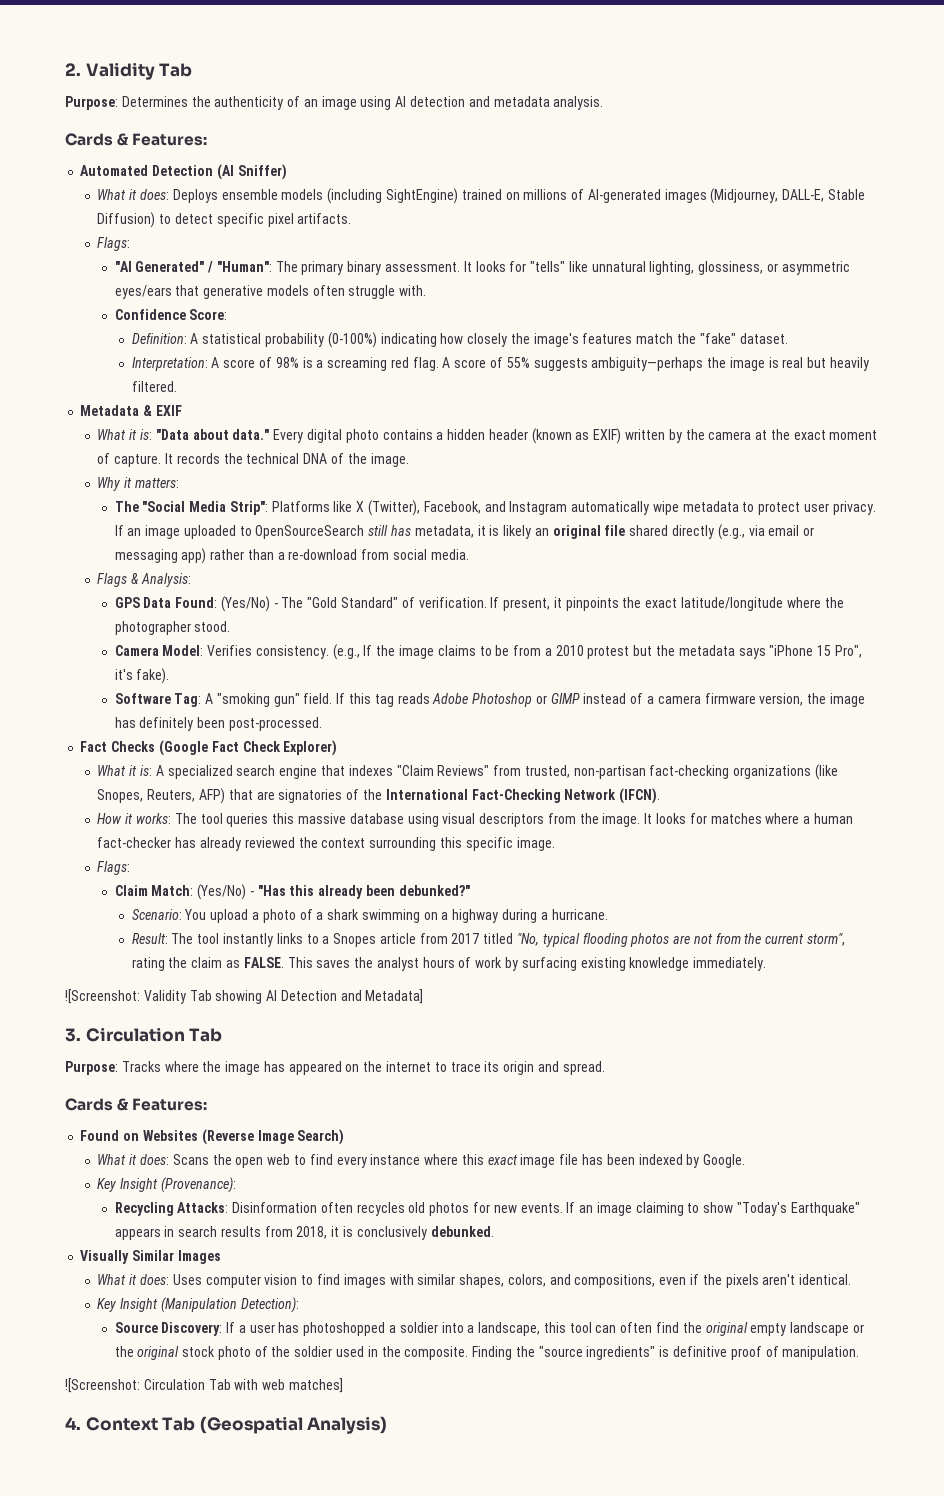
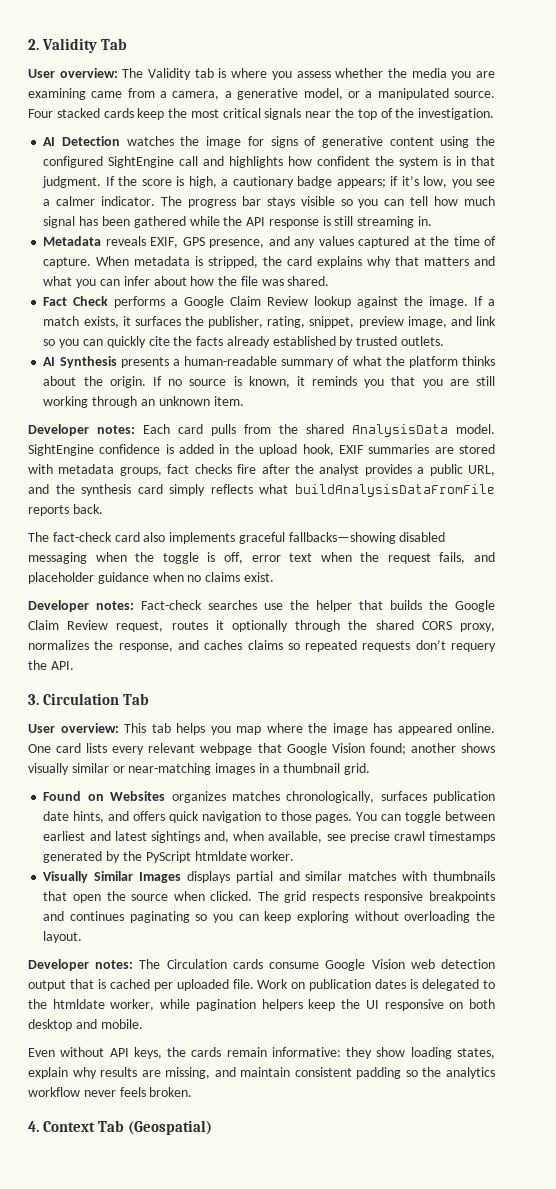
[65,96,604,110] [65,133,208,146] [80,164,287,180] [97,188,865,204] [97,212,352,228] [97,237,131,251] [114,261,850,275] [114,285,427,299] [114,309,228,320] [131,332,788,348] [131,357,870,371] [131,381,177,392] [80,405,182,416] [97,428,878,444] [97,453,409,467] [97,477,180,491] [114,500,876,516] [114,524,815,540] [114,548,469,564] [97,573,192,587] [114,596,844,612] [114,621,231,635] [114,644,862,660] [114,668,170,684] [114,693,865,707] [114,717,322,731] [80,740,338,756] [97,764,838,780] [97,788,661,804] [97,813,853,827] [97,837,555,851] [97,861,131,875] [114,884,470,900] [131,909,608,923] [131,933,846,947] [131,957,767,971] [65,989,424,1004] [65,1027,223,1042] [65,1061,161,1075] Purpose: Determines the authenticity of an image using AI detection and metadata analysis. // Cards & Features: // Automated Detection (AI Sniffer) // What it does: Deploys ensemble models (including SightEngine) trained on millions of AI-generated images (Midjourney, DALL-E, Stable Diffusion) to detect specific pixel artifacts. // Flags: // "AI Generated" / "Human": The primary binary assessment. It looks for "tells" like unnatural lighting, glossiness, or asymmetric eyes/ears that generative models often struggle with. // Confidence Score: // Definition: A statistical probability (0-100%) indicating how closely the image's features match the "fake" dataset. // Interpretation: A score of 98% is a screaming red flag. A score of 55% suggests ambiguity—perhaps the image is real but heavily filtered. // Metadata & EXIF // What it is: "Data about data." Every digital photo contains a hidden header (known as EXIF) written by the camera at the exact moment of capture. It records the technical DNA of the image. // Why it matters: // The "Social Media Strip": Platforms like X (Twitter), Facebook, and Instagram automatically wipe metadata to protect user privacy. If an image uploaded to OpenSourceSearch still has metadata, it is likely an original file shared directly (e.g., via email or messaging app) rather than a re-download from social media. // Flags & Analysis: // GPS Data Found: (Yes/No) - The "Gold Standard" of verification. If present, it pinpoints the exact latitude/longitude where the photographer stood. // Camera Model: Verifies consistency. (e.g., If the image claims to be from a 2010 protest but the metadata says "iPhone 15 Pro", it's fake). // Software Tag: A "smoking gun" field. If this tag reads Adobe Photoshop or GIMP instead of a camera firmware version, the image has definitely been post-processed. // Fact Checks (Google Fact Check Explorer) // What it is: A specialized search engine that indexes "Claim Reviews" from trusted, non-partisan fact-checking organizations (like Snopes, Reuters, AFP) that are signatories of the International Fact-Checking Network (IFCN). // How it works: The tool queries this massive database using visual descriptors from the image. It looks for matches where a human fact-checker has already reviewed the context surrounding this specific image. // Flags: // Claim Match: (Yes/No) - "Has this already been debunked?" // Scenario: You upload a photo of a shark swimming on a highway during a hurricane. // Result: The tool instantly links to a Snopes article from 2017 titled "No, typical flooding photos are not from the current storm", rating the claim as FALSE. This saves the analyst hours of work by surfacing existing knowledge immediately. // ![Screenshot: Validity Tab showing AI Detection and Metadata] // 3. Circulation Tab // Purpose: Tracks -> [28,68,495,80] [28,88,496,100] [28,108,495,120] [43,136,495,148] [43,156,495,168] [42,176,496,188] [43,196,495,208] [43,216,432,228] [43,236,496,248] [43,256,495,268] [43,276,330,288] [43,296,495,308] [43,316,496,328] [43,336,444,348] [43,356,496,368] [43,376,496,388] [43,396,244,408] [28,424,495,437] [28,444,496,456] [28,464,496,476] [28,484,495,497] [28,504,103,516] [28,532,446,544] [28,552,495,564] [28,572,274,584] [28,600,495,612] [28,620,495,632] [28,640,497,652] [28,660,74,670] [28,693,150,705] [28,723,261,735] User overview: The Validity tab is where you assess whether the media you are examining came from a camera, a generative model, or a manipulated source. Four stacked cards keep the most critical signals near the top of the investigation. // AI Detection watches the image for signs of generative content using the configured SightEngine call and highlights how confident the system is in that judgment. If the score is high, a cautionary badge appears; if it’s low, you see a calmer indicator. The progress bar stays visible so you can tell how much signal has been gathered while the API response is still streaming in. // Metadata reveals EXIF, GPS presence, and any values captured at the time of capture. When metadata is stripped, the card explains why that matters and what you can infer about how the file was shared. // Fact Check performs a Google Claim Review lookup against the image. If a match exists, it surfaces the publisher, rating, snippet, preview image, and link so you can quickly cite the facts already established by trusted outlets. // AI Synthesis presents a human-readable summary of what the platform thinks about the origin. If no source is known, it reminds you that you are still working through an unknown item. // Developer notes: Each card pulls from the shared AnalysisData model. SightEngine confidence is added in the upload hook, EXIF summaries are stored with metadata groups, fact checks fire after the analyst provides a public URL, and the synthesis card simply reflects what buildAnalysisDataFromFile reports back. // The fact-check card also implements graceful fallbacks—showing disabled messaging when the toggle is off, error text when the request fails, and placeholder guidance when no claims exist. // Developer notes: Fact-check searches use the helper that builds the Google Claim Review request, routes it optionally through the shared CORS proxy, normalizes the response, and caches claims so repeated requests don’t requery the API. // 3. Circulation Tab // User overview: This tab helps you map
[345,1061,605,1075] [65,1098,208,1111] [80,1129,345,1145] [97,1154,746,1168] [97,1177,237,1193] [114,1202,860,1216] [114,1226,494,1240] [80,1250,221,1264] [97,1274,852,1288] [97,1297,299,1313] [114,1322,864,1336] [114,1346,860,1360] [65,1378,343,1393] on the internet to trace its origin and spread. // Cards & Features: // Found on Websites (Reverse Image Search) // What it does: Scans the open web to find every instance where this exact image file has been indexed by Google. // Key Insight (Provenance): // Recycling Attacks: Disinformation often recycles old photos for new events. If an image claiming to show "Today's Earthquake" appears in search results from 2018, it is conclusively debunked. // Visually Similar Images // What it does: Uses computer vision to find images with similar shapes, colors, and compositions, even if the pixels aren't identical. // Key Insight (Manipulation Detection): // Source Discovery: If a user has photoshopped a soldier into a landscape, this tool can often find the original empty landscape or the original stock photo of the soldier used in the composite. Finding the "source ingredients" is definitive proof of manipulation. // ![Screenshot: Circulation Tab with web matches] -> [457,723,495,733] [28,743,495,755] [28,763,371,775] [43,791,495,803] [43,811,495,823] [43,831,496,843] [43,851,295,863] [43,871,495,883] [43,891,495,903] [43,911,496,923] [43,931,83,943] [28,959,496,971] [28,979,495,991] [28,999,496,1011] [28,1019,143,1031] [28,1047,495,1059] [28,1067,496,1079] [28,1087,193,1097] online. One card lists every relevant webpage that Google Vision found; another shows visually similar or near-matching images in a thumbnail grid. // Found on Websites organizes matches chronologically, surfaces publication date hints, and offers quick navigation to those pages. You can toggle between earliest and latest sightings and, when available, see precise crawl timestamps generated by the PyScript htmldate worker. // Visually Similar Images displays partial and similar matches with thumbnails that open the source when clicked. The grid respects responsive breakpoints and continues paginating so you can keep exploring without overloading the layout. // Developer notes: The Circulation cards consume Google Vision web detection output that is cached per uploaded file. Work on publication dates is delegated to the htmldate worker, while pagination helpers keep the UI responsive on both desktop and mobile. // Even without API keys, the cards remain informative: they show loading states, explain why results are missing, and maintain consistent padding so the analytics workflow never feels broken.
[199,1416,388,1434] (Geospatial Analysis) -> [128,1120,213,1135] (Geospatial)

